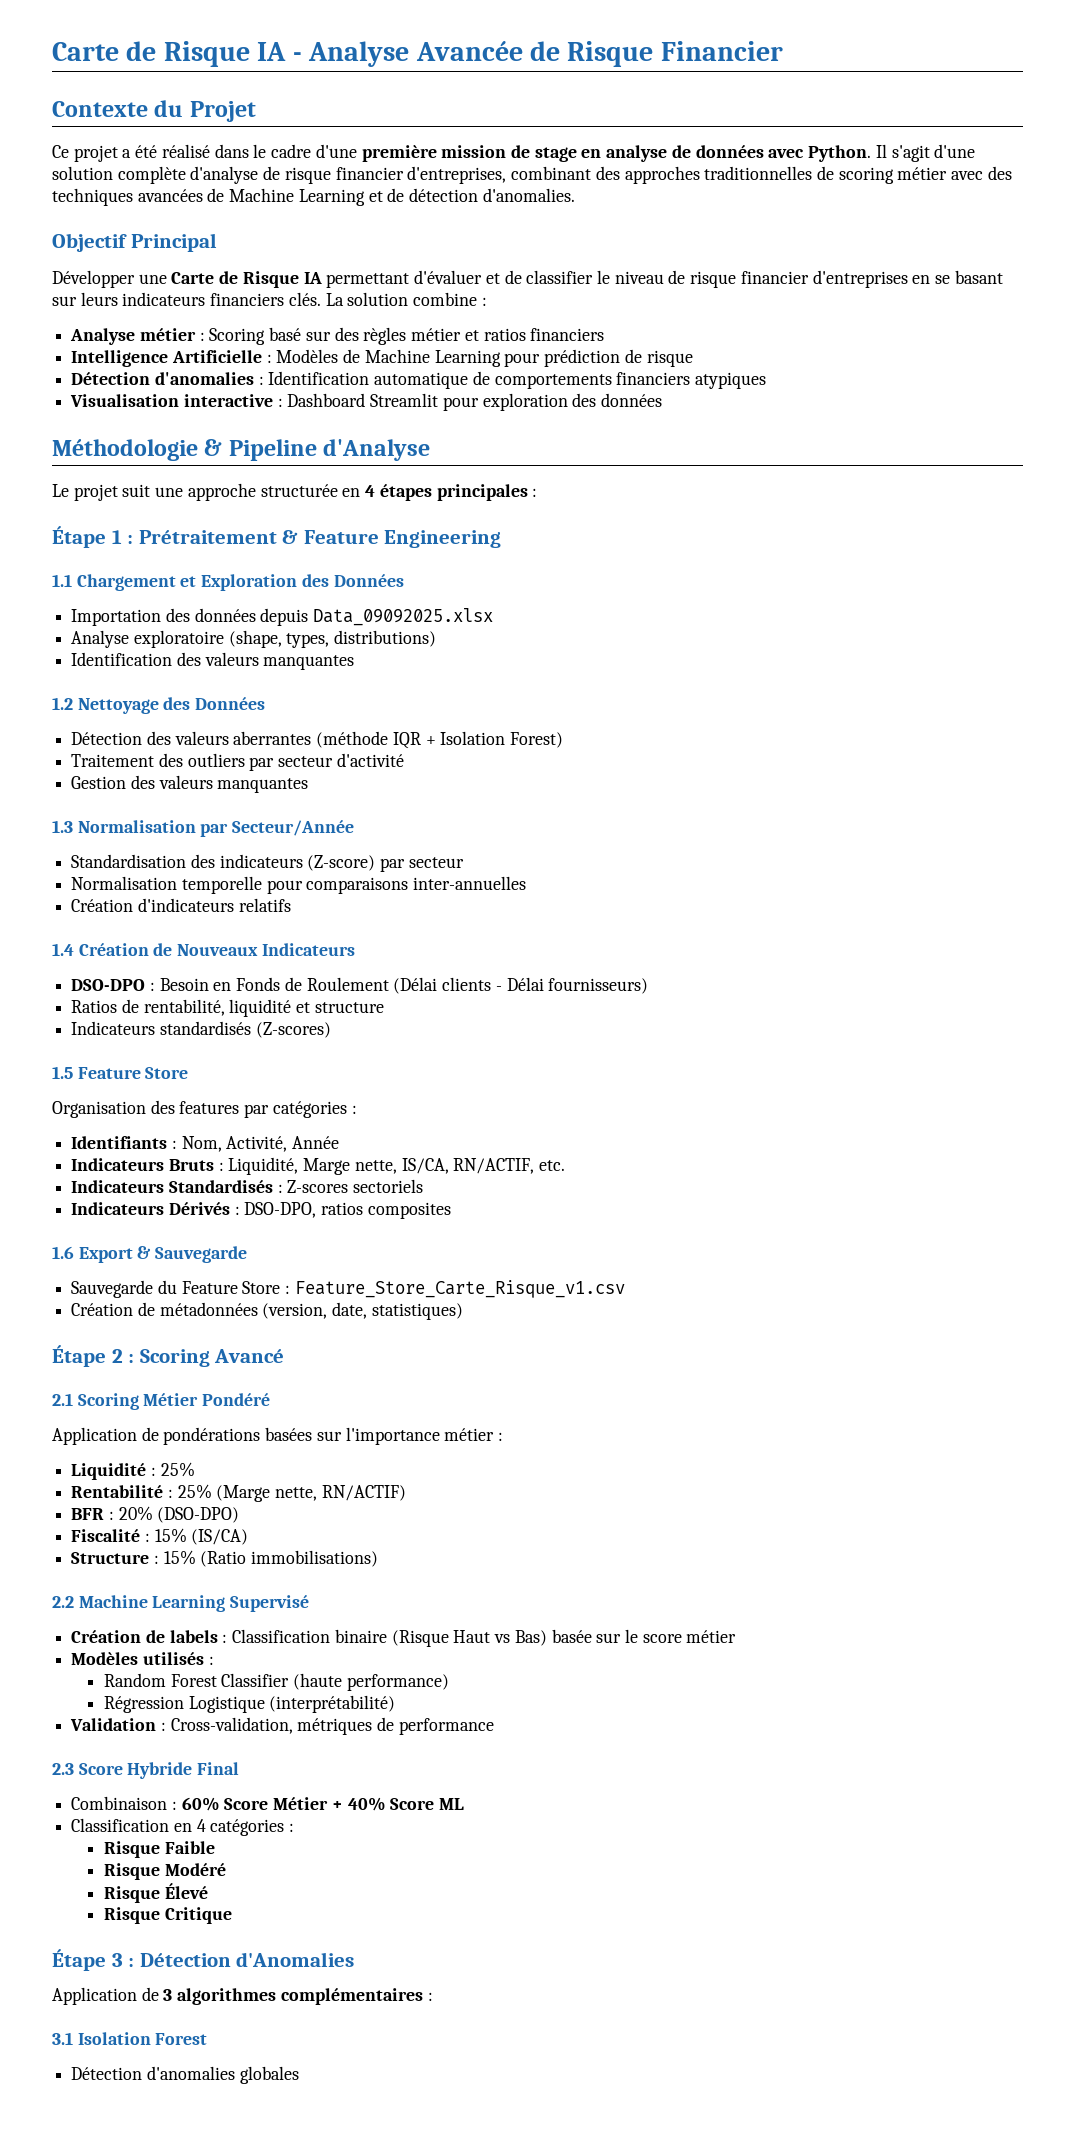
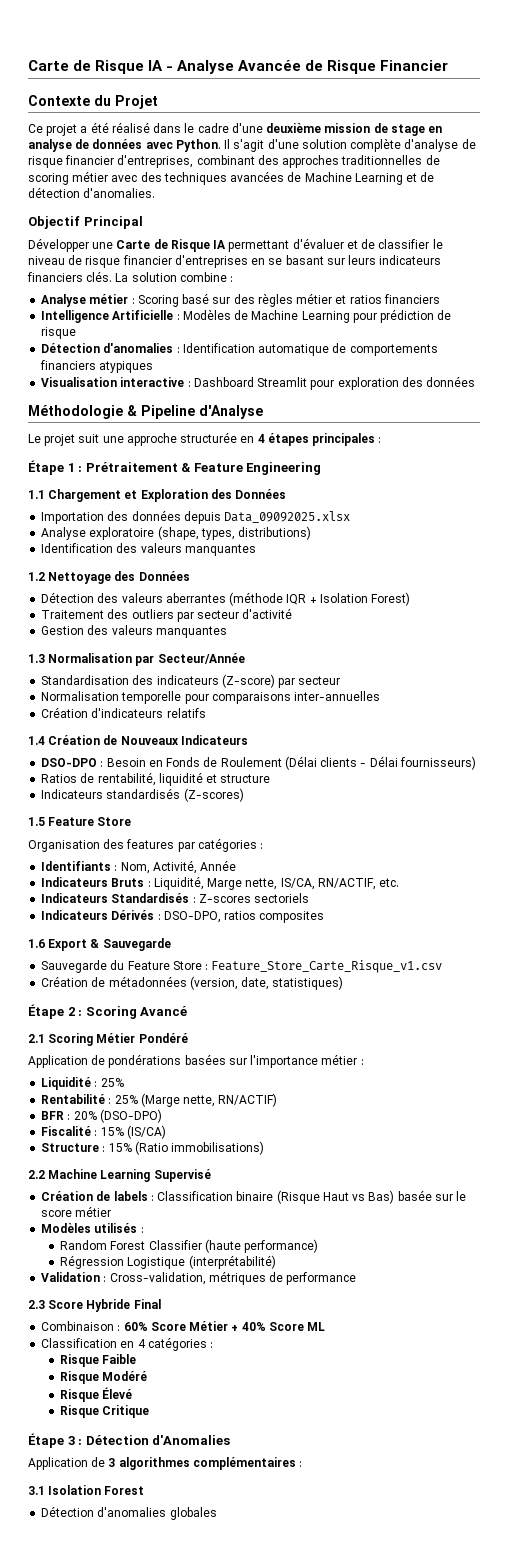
[361,145,437,162] première -> [266,123,322,133] deuxième

